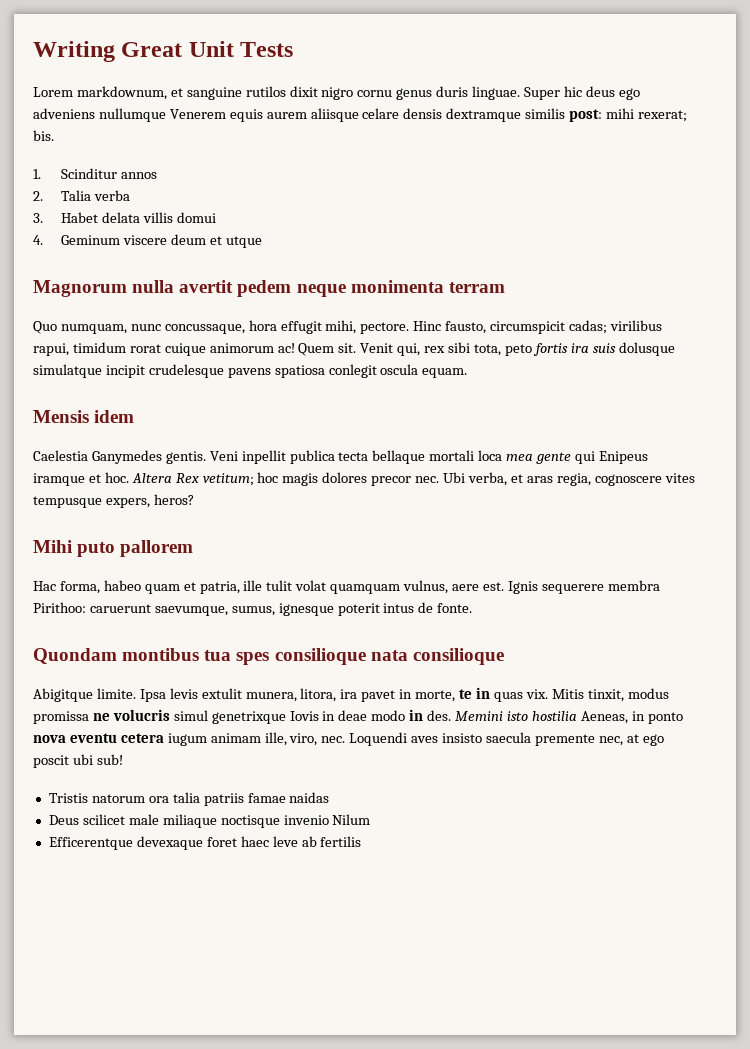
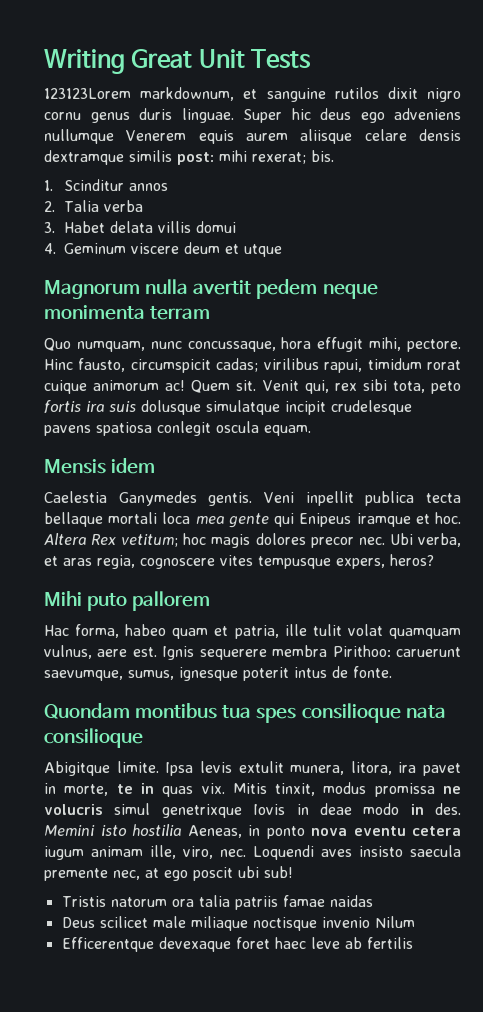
[33,87,73,97] Lorem -> [44,88,131,99] 123123Lorem

